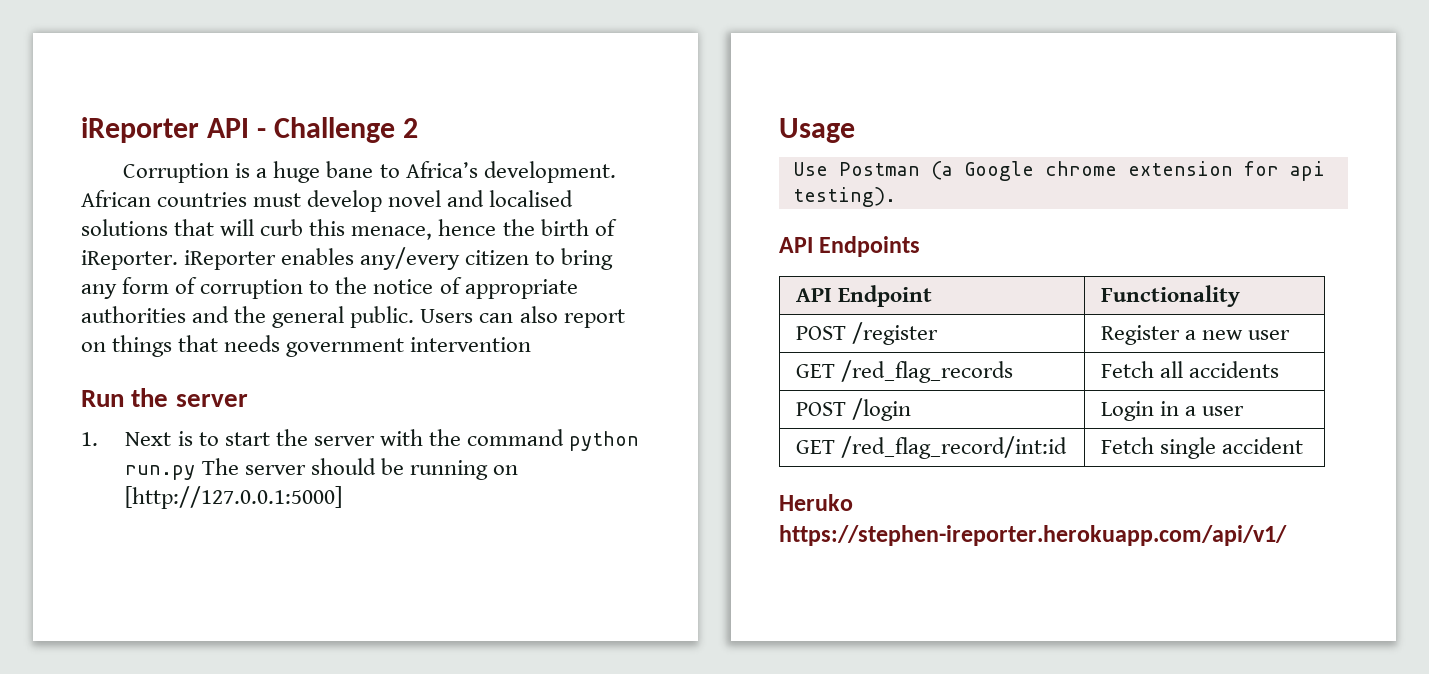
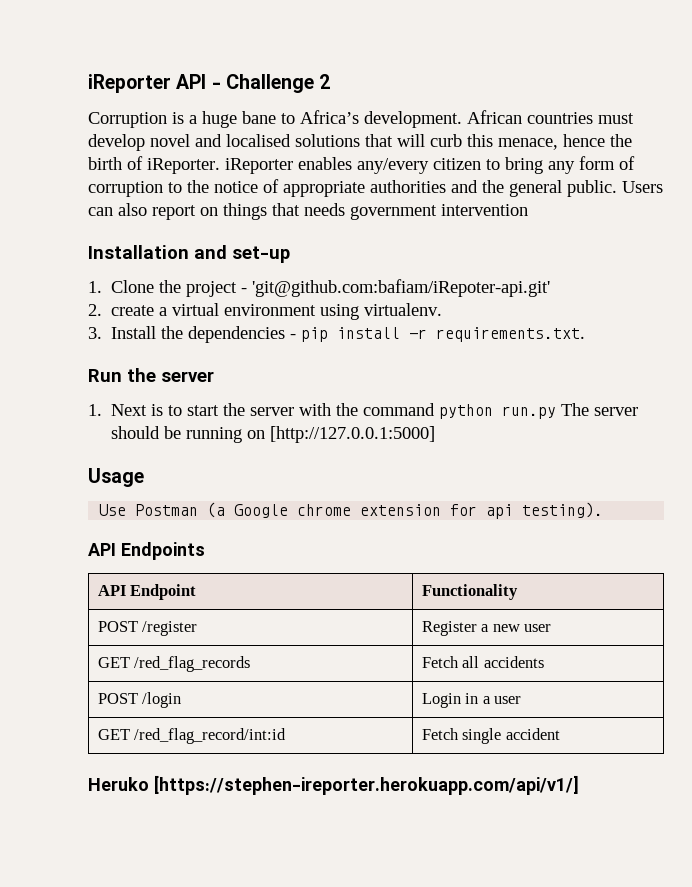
(532, 344) none -> [88,245,290,263] [88,279,551,297] [88,303,443,320] [88,326,586,343] // Installation and set-up // 1. Clone the project - 'git@github.com:bafiam/iRepoter-api.git' // 2. create a virtual environment using virtualenv. // 3. Install the dependencies - pip install -r requirements.txt.
[779,525,1287,546] https://stephen-ireporter.herokuapp.com/api/v1/ -> [154,775,579,795] [https://stephen-ireporter.herokuapp.com/api/v1/]

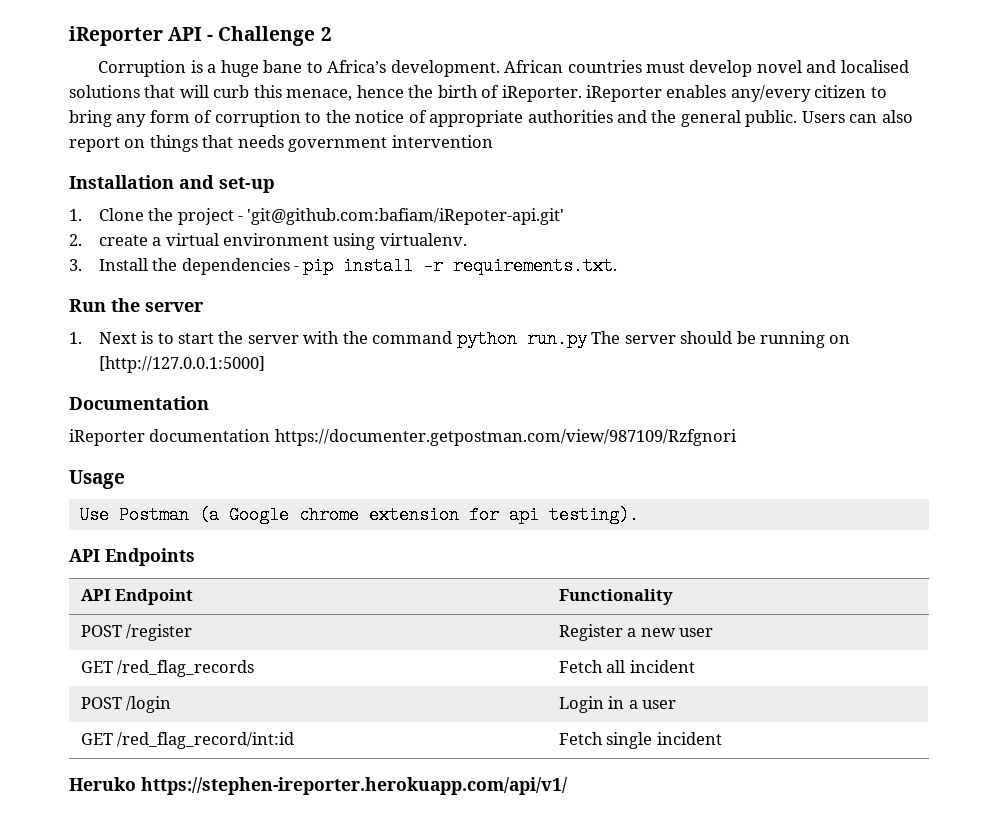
(436, 434) none -> [69,396,209,410] [69,429,737,446] // Documentation // iReporter documentation https://documenter.getpostman.com/view/987109/Rzfgnori
[483,656,544,668] accidents -> [629,660,695,673] incident
[505,728,560,740] accident -> [656,732,722,745] incident
[154,775,579,795] [https://stephen-ireporter.herokuapp.com/api/v1/] -> [141,777,568,795] https://stephen-ireporter.herokuapp.com/api/v1/

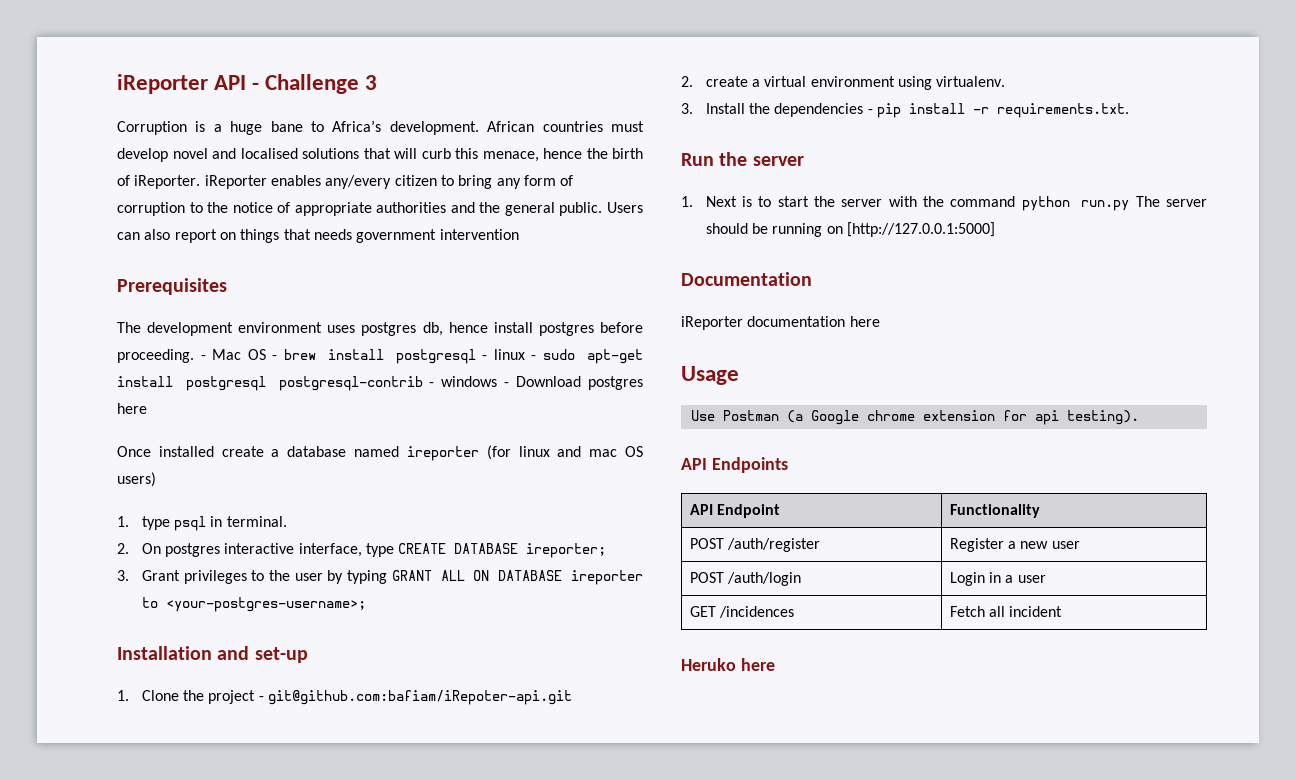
[320,27,332,41] 2 -> [365,75,378,90] 3
(493, 141) none -> [117,278,227,295] [117,322,643,336] [117,349,643,364] [117,376,643,391] [117,403,147,414] [117,445,643,461] [117,472,156,487] [117,516,287,531] [117,543,607,558] [117,570,643,585] [141,597,366,612] // Prerequisites // The development environment uses postgres db, hence install postgres before proceeding. - Mac OS - brew install postgresql - linux - sudo apt-get install postgresql postgresql-contrib - windows - Download postgres here // Once installed create a database named ireporter (for linux and mac OS users) // 1. type psql in terminal. // 2. On postgres interactive interface, type CREATE DATABASE ireporter; // 3. Grant privileges to the user by typing GRANT ALL ON DATABASE ireporter to <your-postgres-username>;
[247,208,565,225] 'git@github.com:bafiam/iRepoter-api.git' -> [268,690,573,705] git@github.com:bafiam/iRepoter-api.git
[274,429,737,446] https://documenter.getpostman.com/view/987109/Rzfgnori -> [849,316,880,327] here
[126,624,193,641] /register -> [727,538,821,552] /auth/register
[80,660,255,677] [558,660,695,673] [80,696,172,713] // GET /red_flag_records | Fetch all incident // POST /login -> [689,572,802,586] // POST /auth/login
[117,732,295,749] [558,732,653,749] /red_flag_record/int:id | Fetch single -> [719,606,795,618] [949,606,1006,617] /incidences | Fetch all
[141,777,568,795] https://stephen-ireporter.herokuapp.com/api/v1/ -> [740,658,775,671] here

